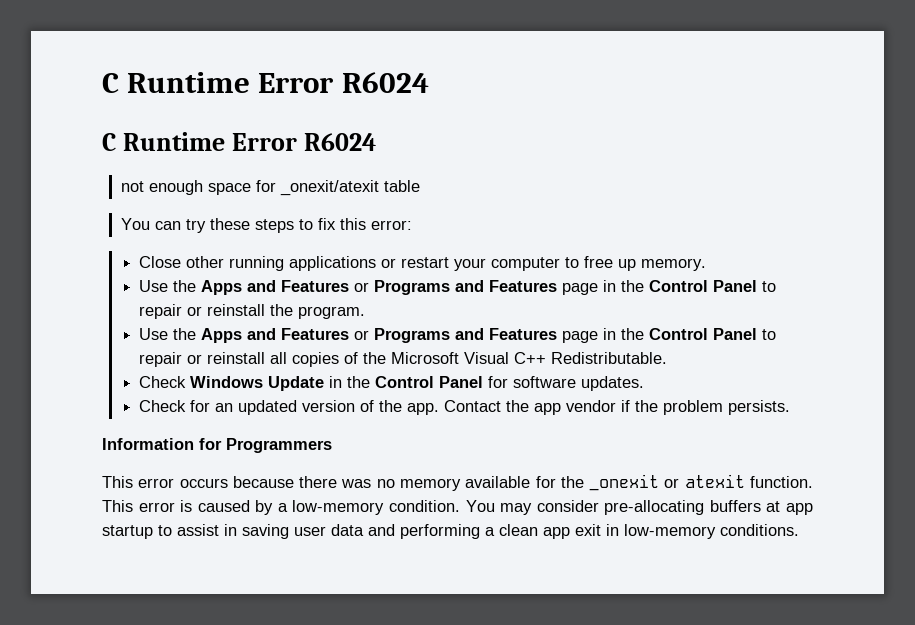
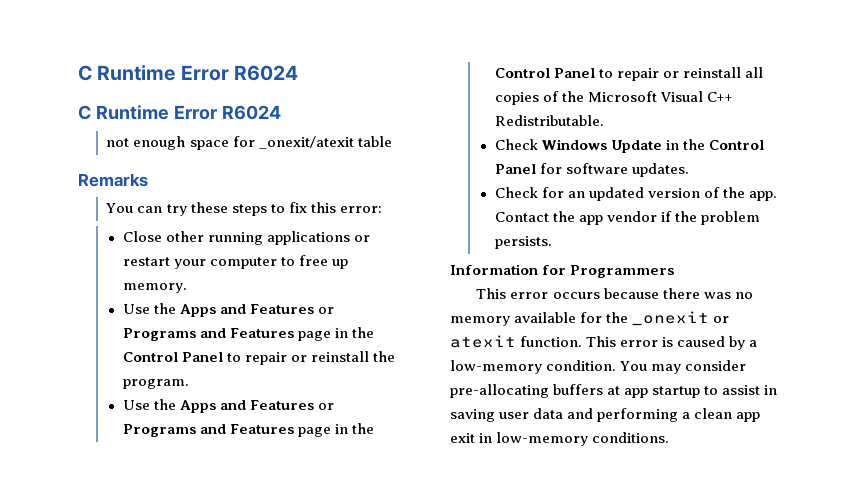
(421, 186) none -> [78,173,148,187] // Remarks

